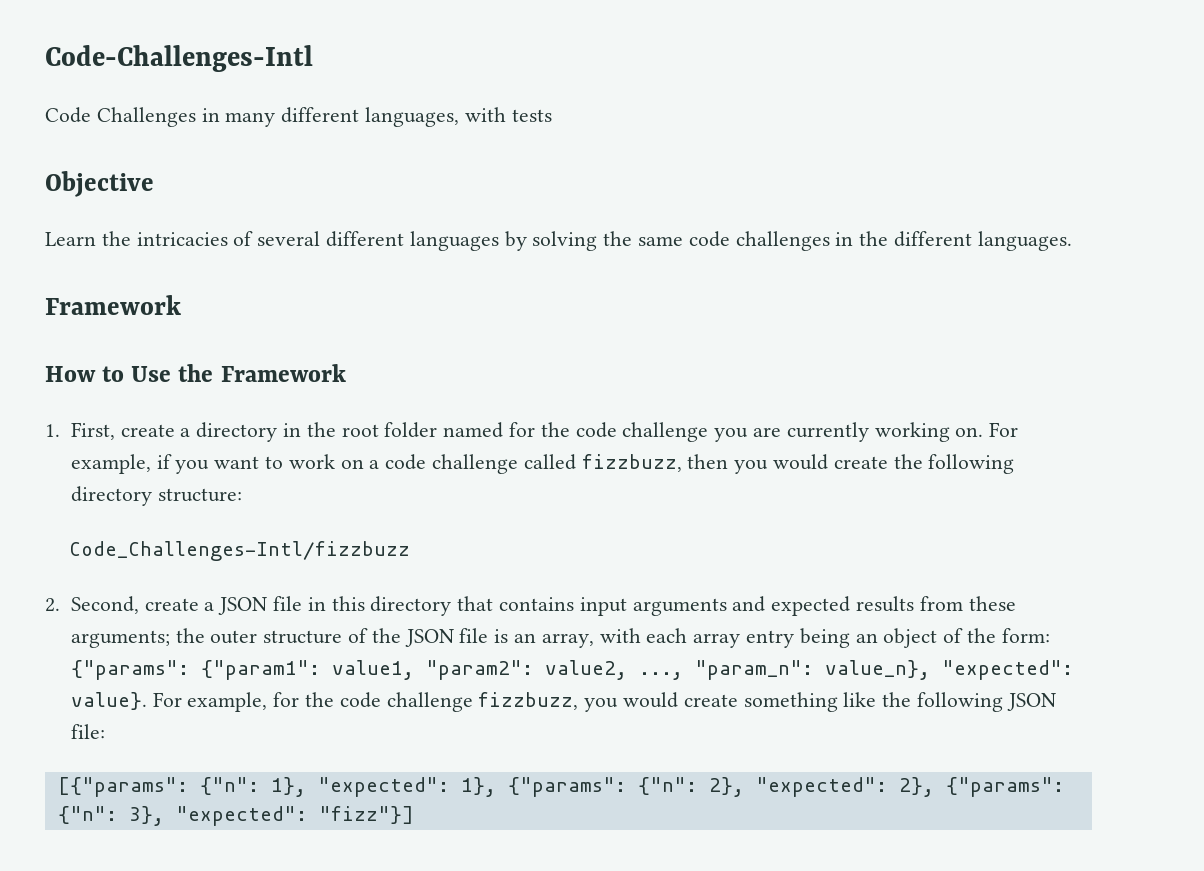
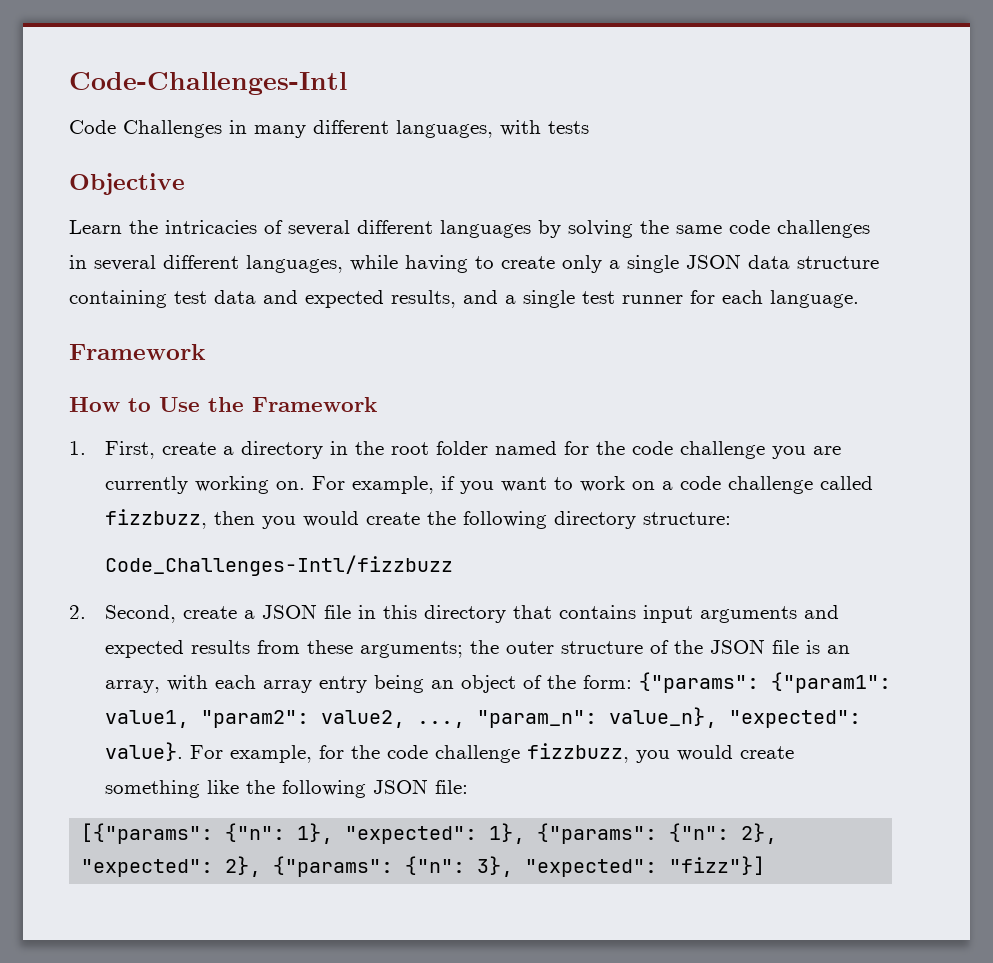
[859,231,1072,251] the different languages. -> [94,254,879,273] [69,290,859,308] several different languages, while having to create only a single JSON data structure containing test data and expected results, and a single test runner for each language.

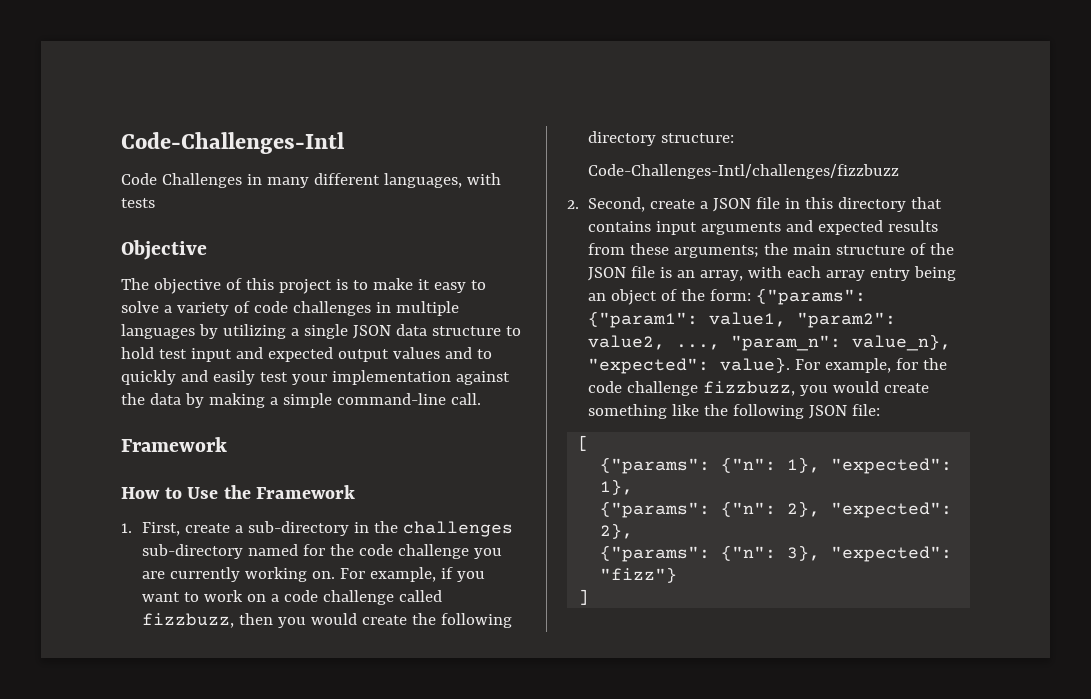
[69,220,870,238] [69,255,602,273] Learn the intricacies of several different languages by solving the same code challenges in several different languages, while having to create only -> [121,278,486,294] [121,301,459,316] [121,324,286,339] The objective of this project is to make it easy to solve a variety of code challenges in multiple languages by utilizing
[69,290,859,308] containing test data and expected results, and a single test runner for each language. -> [505,326,521,336] [121,347,492,362] [121,370,510,385] [121,393,481,408] to hold test input and expected output values and to quickly and easily test your implementation against the data by making a simple command-line call.
[240,441,323,459] directory -> [247,521,349,536] sub-directory
[390,441,488,455] root folder -> [402,521,513,537] [141,544,243,559] challenges sub-directory
[104,555,453,576] Code_Challenges-Intl/fizzbuzz -> [587,164,899,179] Code-Challenges-Intl/challenges/fizzbuzz
[505,641,554,654] outer -> [793,244,832,255] main
[81,823,214,844] [{"params": -> [578,435,590,451] [600,457,711,474] [ // {"params":
(526, 833) none -> (634, 487) //
(262, 866) none -> (634, 531) //
[669,856,766,875] "fizz"}] -> [600,567,678,583] [578,589,590,605] "fizz"} // ]

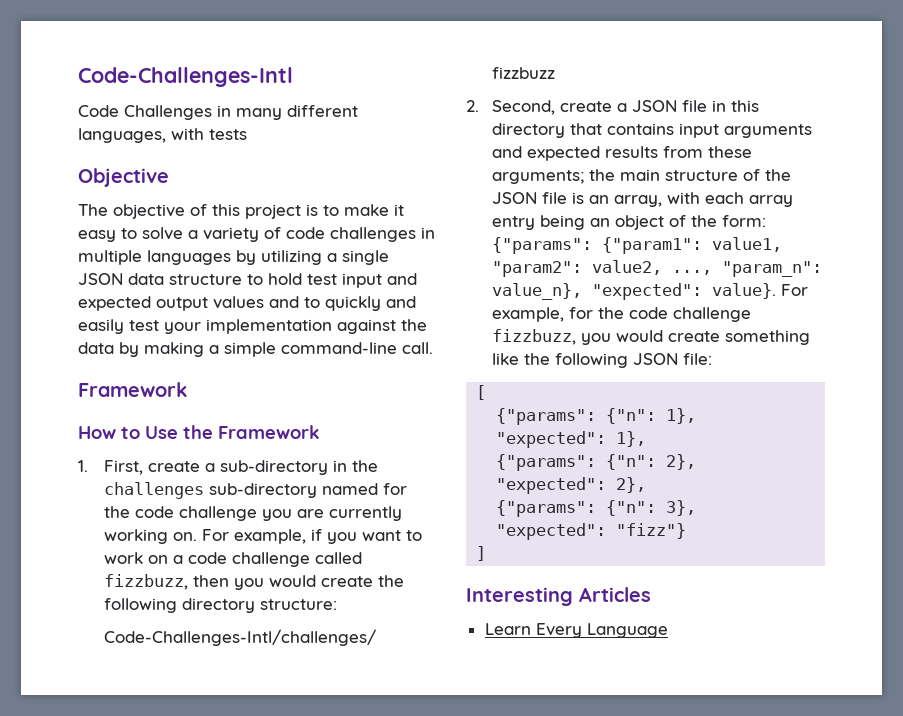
(590, 597) none -> [466,587,651,606] [484,623,668,638] // Interesting Articles // Learn Every Language

